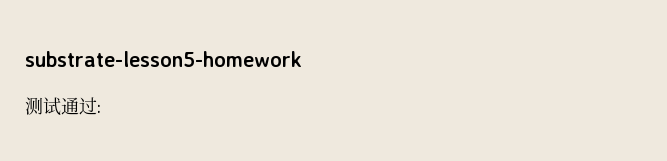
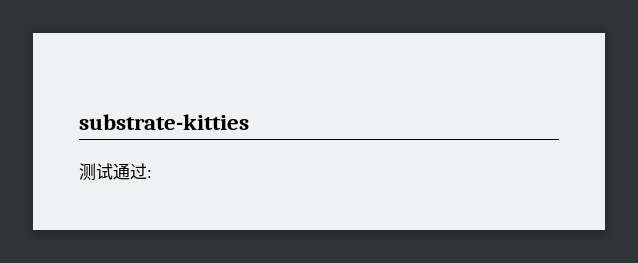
[25,51,302,67] substrate-lesson5-homework -> [79,114,249,130] substrate-kitties

